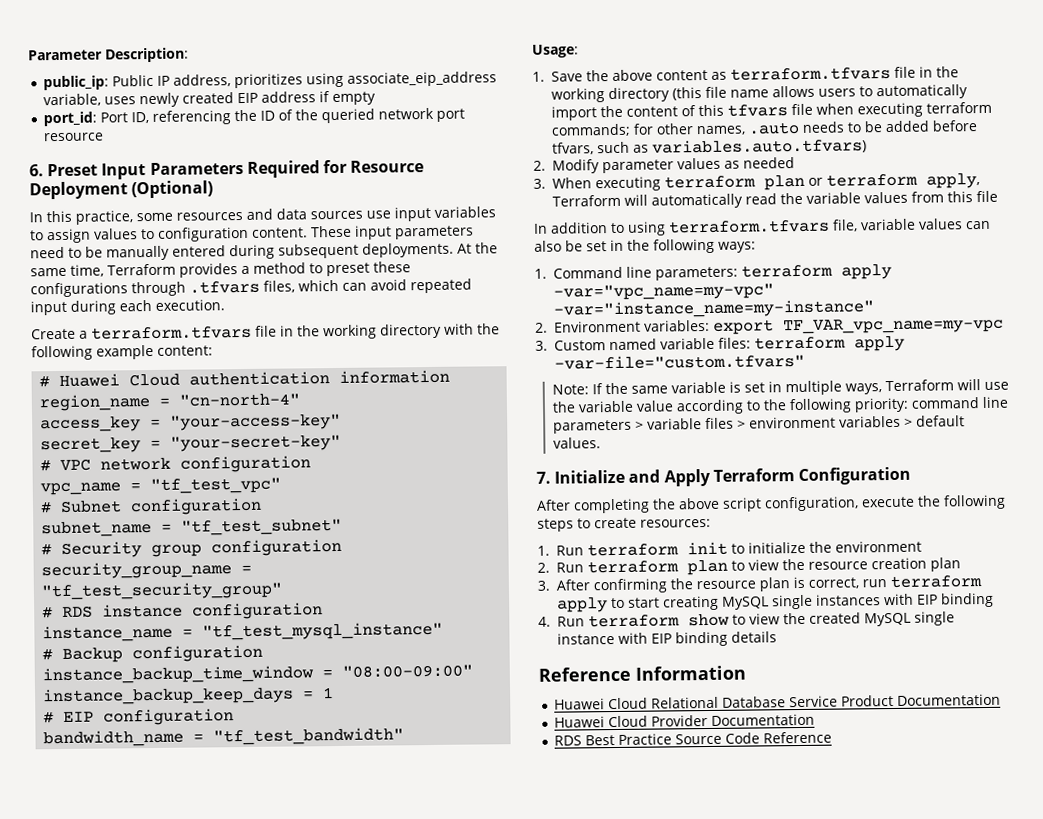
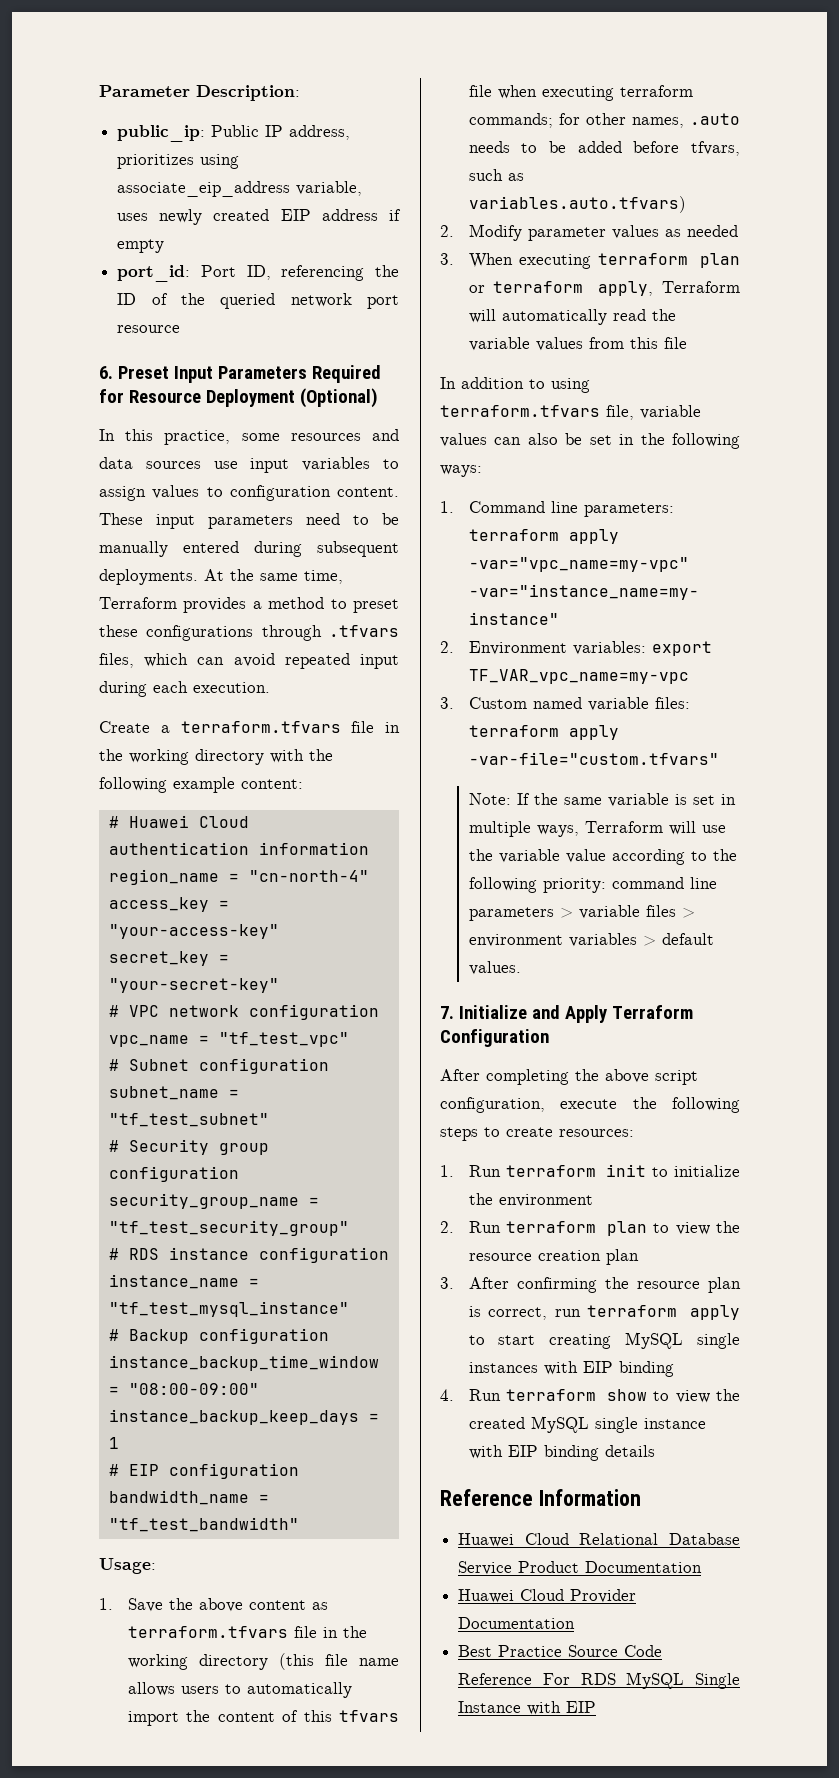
[554,735,583,746] RDS -> (576, 1623) none
(833, 737) none -> [542,1672,740,1689] [458,1701,597,1715] For RDS MySQL Single Instance with EIP

